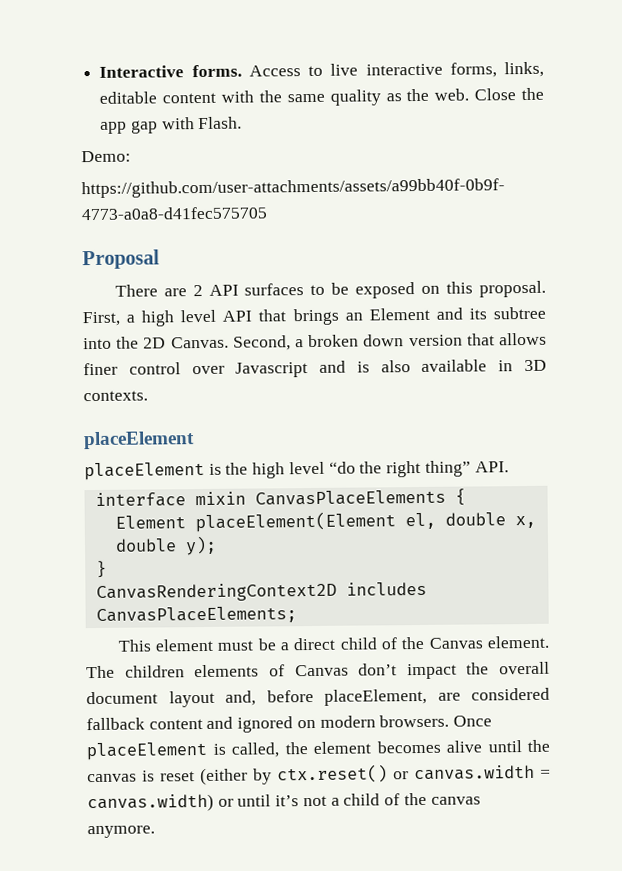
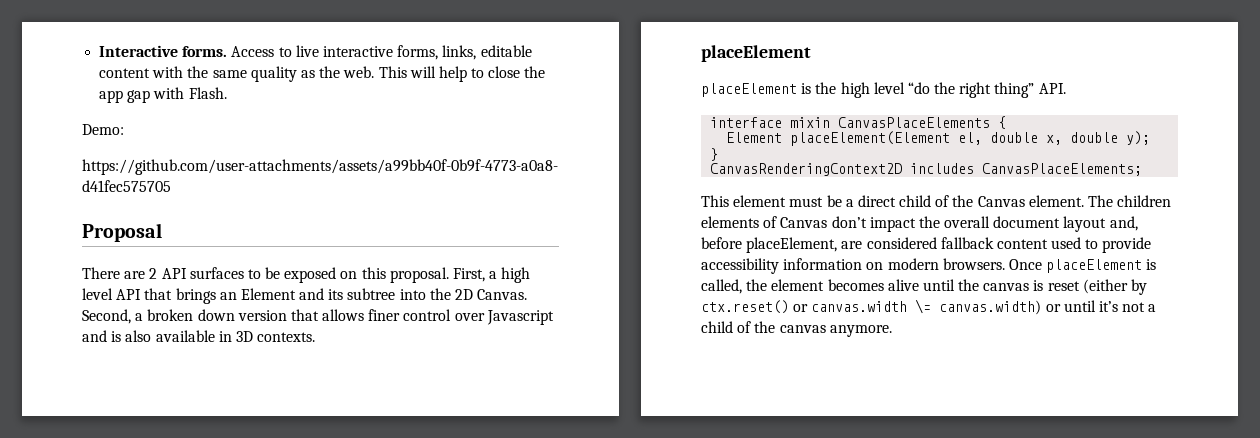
[474,88,517,101] Close -> [378,66,521,82] This will help to close
[206,716,294,733] and ignored -> [1051,237,1152,253] [701,258,863,274] used to provide accessibility information
[540,769,551,778] = -> [915,299,932,314] \=

